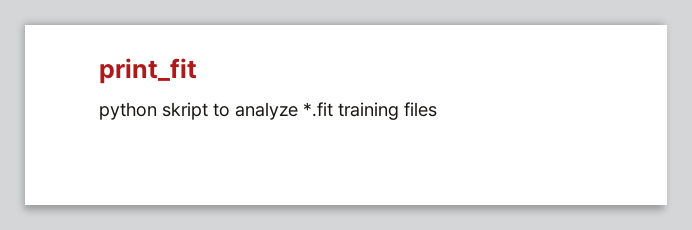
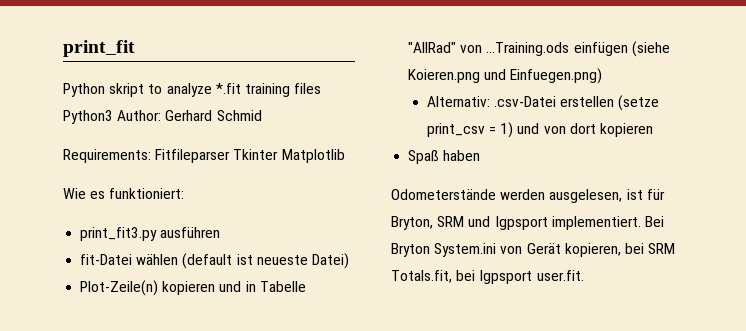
[99,102,157,120] python -> [63,83,105,97] Python
(437, 109) none -> [63,110,262,124] [63,149,345,163] [63,188,185,199] [80,227,221,241] [80,253,349,269] [80,280,306,296] [408,41,670,57] [408,68,603,84] [426,95,660,111] [426,122,653,138] [408,150,481,164] [391,189,665,203] [391,216,664,230] [391,243,676,257] [391,270,584,284] Python3 Author: Gerhard Schmid // Requirements: Fitfileparser Tkinter Matplotlib // Wie es funktioniert: // print_fit3.py ausführen // fit-Datei wählen (default ist neueste Datei) // Plot-Zeile(n) kopieren und in Tabelle "AllRad" von ...Training.ods einfügen (siehe Koieren.png und Einfuegen.png) // Alternativ: .csv-Datei erstellen (setze print_csv = 1) und von dort kopieren // Spaß haben // Odometerstände werden ausgelesen, ist für Bryton, SRM und Igpsport implementiert. Bei Bryton System.ini von Gerät kopieren, bei SRM Totals.fit, bei Igpsport user.fit.

